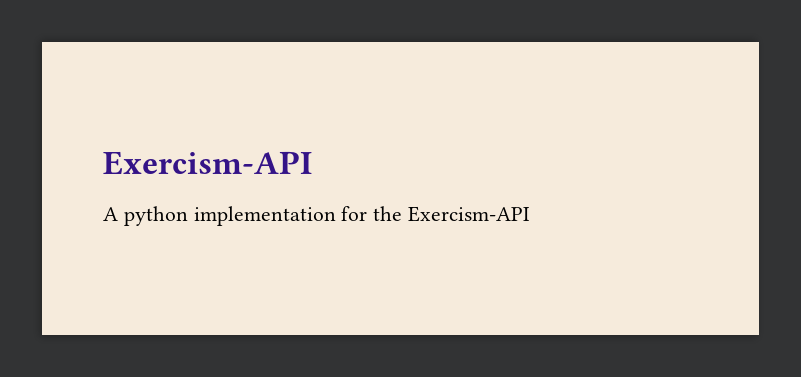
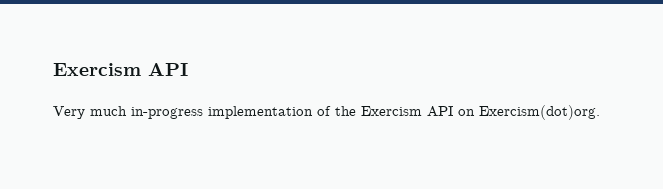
[103,151,312,175] [103,206,531,226] Exercism-API // A python implementation for the Exercism-API -> [53,63,188,76] [53,105,600,120] Exercism API // Very much in-progress implementation of the Exercism API on Exercism(dot)org.

